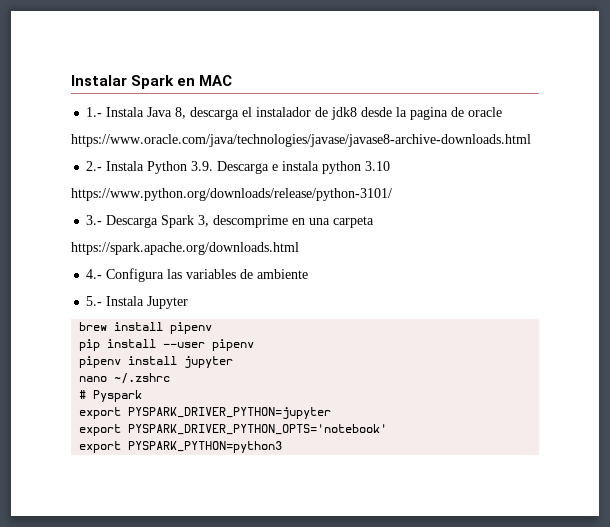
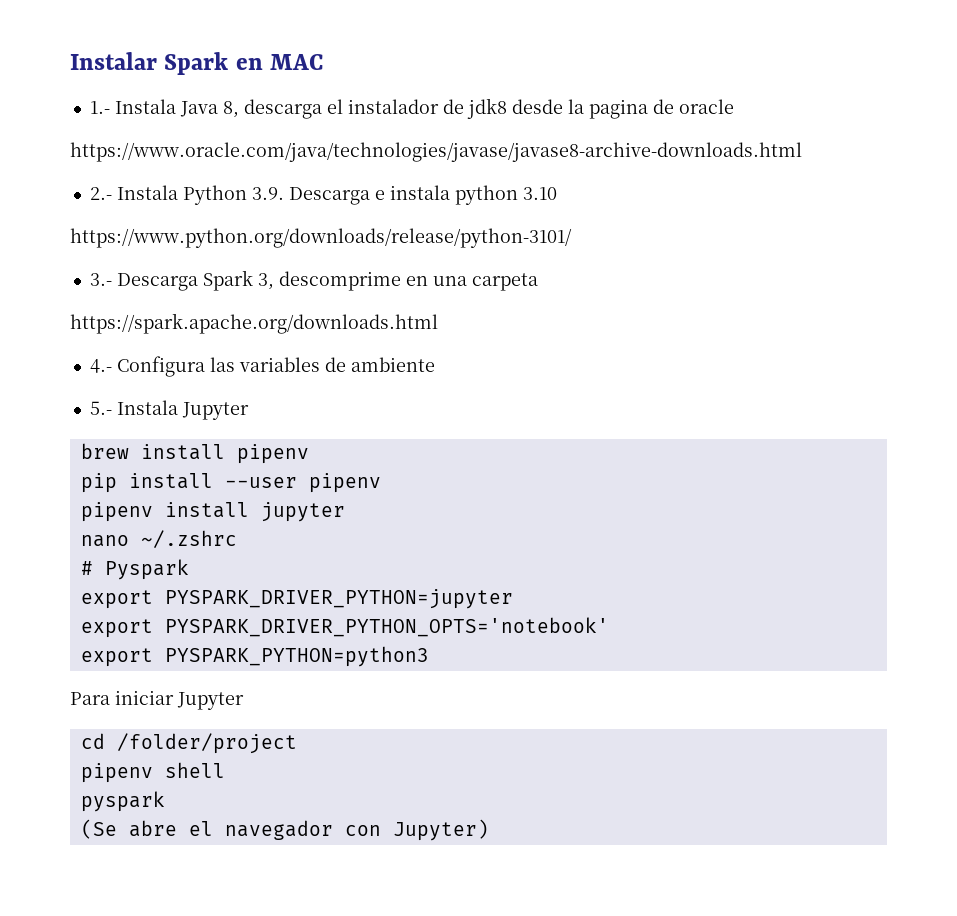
(283, 447) none -> [70,690,244,710] [80,733,297,754] [80,762,225,783] [80,791,165,812] [80,819,489,841] // Para iniciar Jupyter // cd /folder/project // pipenv shell // pyspark // (Se abre el navegador con Jupyter)

